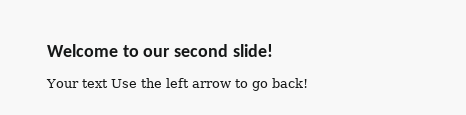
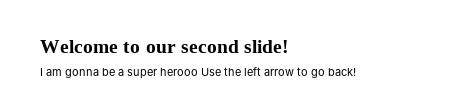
[46,79,108,88] Your text -> [40,68,198,79] I am gonna be a super herooo

